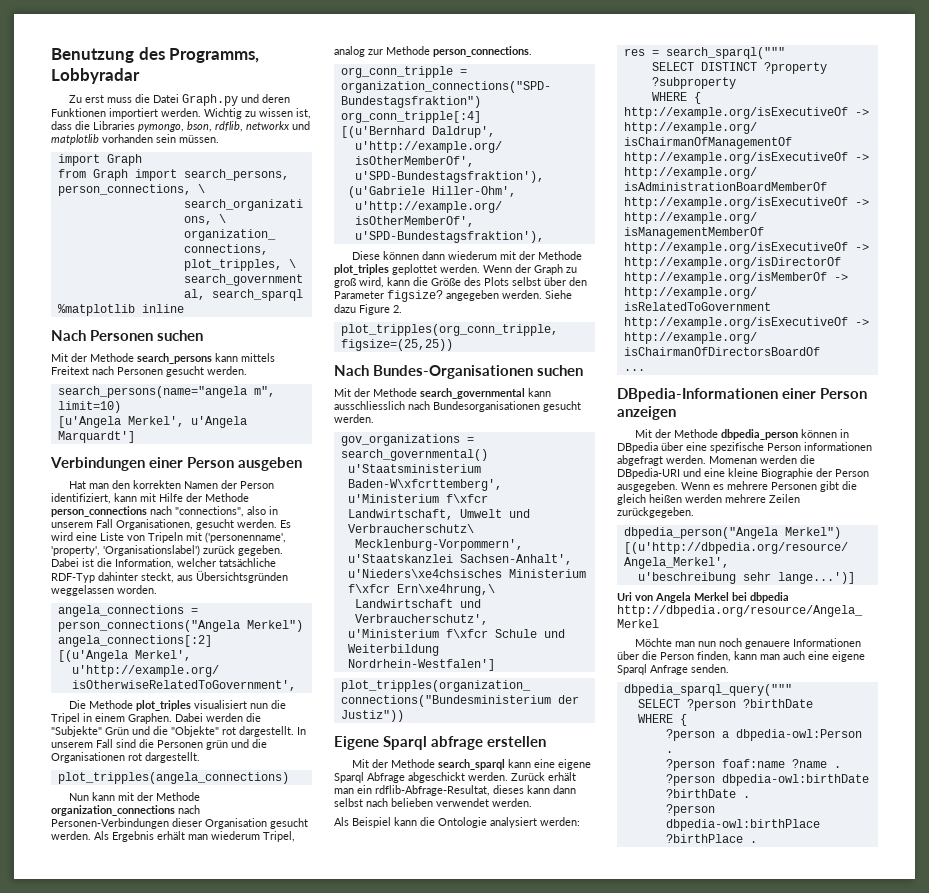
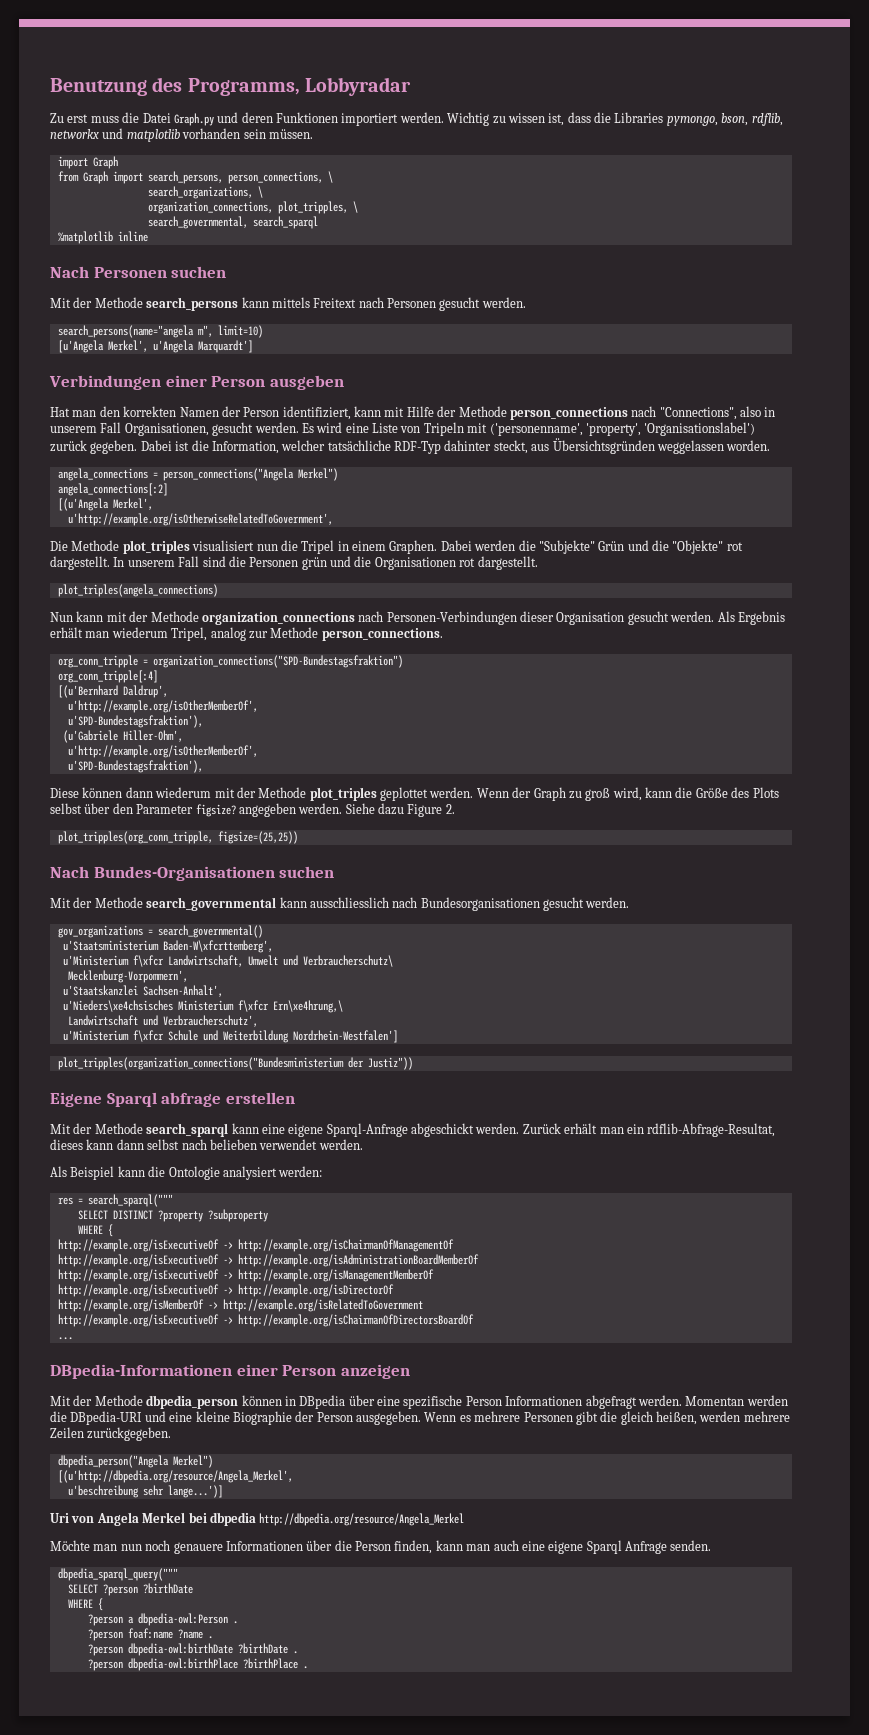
[175,506,244,517] "connections", -> [659,407,737,420] "Connections",
[57,772,289,784] plot_tripples(angela_connections) -> [57,584,218,597] plot_triples(angela_connections)
[334,772,405,783] Sparql Abfrage -> [326,1123,408,1137] Sparql-Anfrage
[804,442,872,451] informationen -> [505,1396,583,1406] Informationen
[709,456,757,464] Momenan -> [685,1396,745,1406] Momentan
[649,494,682,503] heißen -> [656,1411,697,1425] heißen,

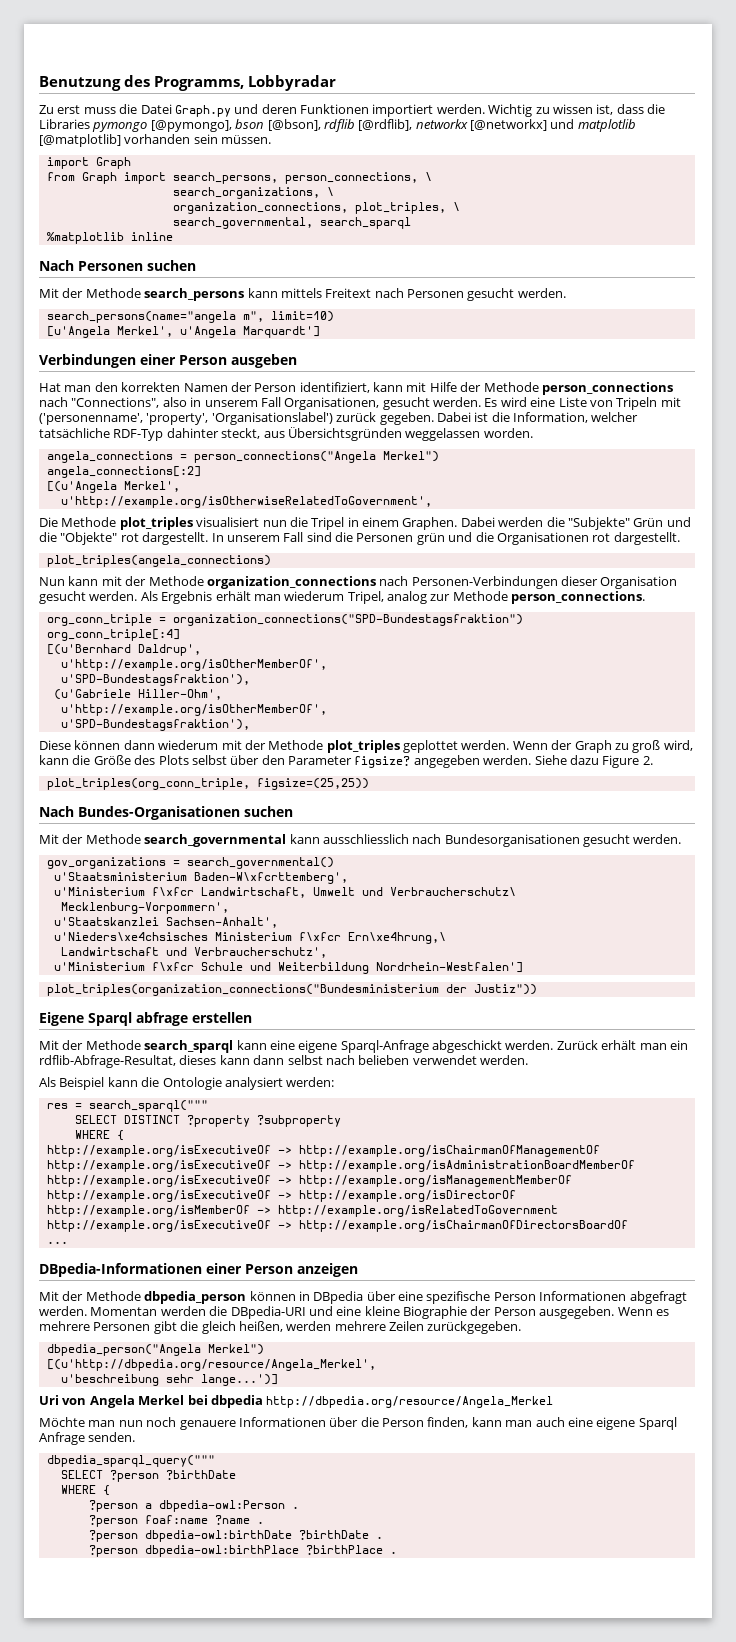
[666,113,783,126] [50,129,99,139] pymongo, bson, rdflib, networkx -> [92,119,547,132] pymongo [@pymongo], bson [@bson], rdflib [@rdflib], networkx [@networkx]
(180, 135) none -> [39,134,121,147] [@matplotlib]
[277,201,348,214] plot_tripples, -> [354,202,446,214] plot_triples,
[57,655,138,668] org_conn_tripple -> [46,614,152,626] org_conn_triple
[57,670,158,683] org_conn_tripple[:4] -> [46,629,180,641] org_conn_triple[:4]
[57,831,213,844] plot_tripples(org_conn_tripple, -> [46,778,250,790] plot_triples(org_conn_triple,
[57,1057,344,1070] plot_tripples(organization_connections("Bundesministerium -> [46,984,439,996] plot_triples(organization_connections("Bundesministerium

